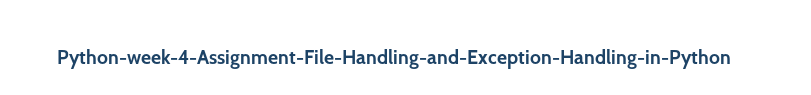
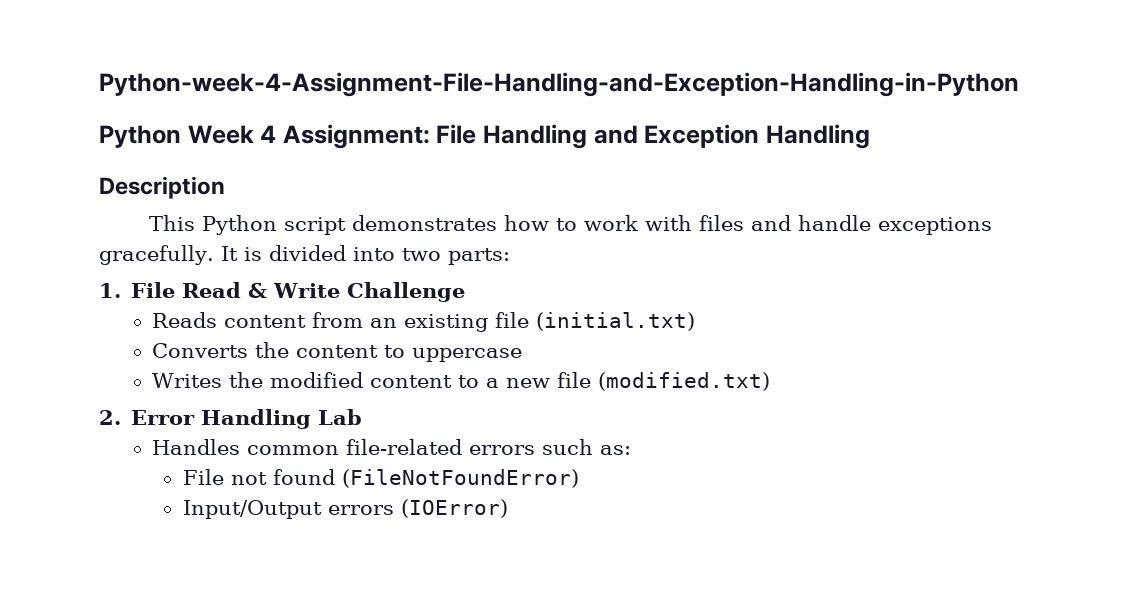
(731, 59) none -> [99,124,870,149] [99,176,225,199] [148,215,992,235] [99,245,510,265] [99,282,466,302] [152,312,696,332] [152,342,523,362] [152,372,771,391] [99,409,363,429] [152,439,632,455] [182,469,579,488] [182,499,508,519] // Python Week 4 Assignment: File Handling and Exception Handling // Description // This Python script demonstrates how to work with files and handle exceptions gracefully. It is divided into two parts: // 1. File Read & Write Challenge // Reads content from an existing file (initial.txt) // Converts the content to uppercase // Writes the modified content to a new file (modified.txt) // 2. Error Handling Lab // Handles common file-related errors such as: // File not found (FileNotFoundError) // Input/Output errors (IOError)

